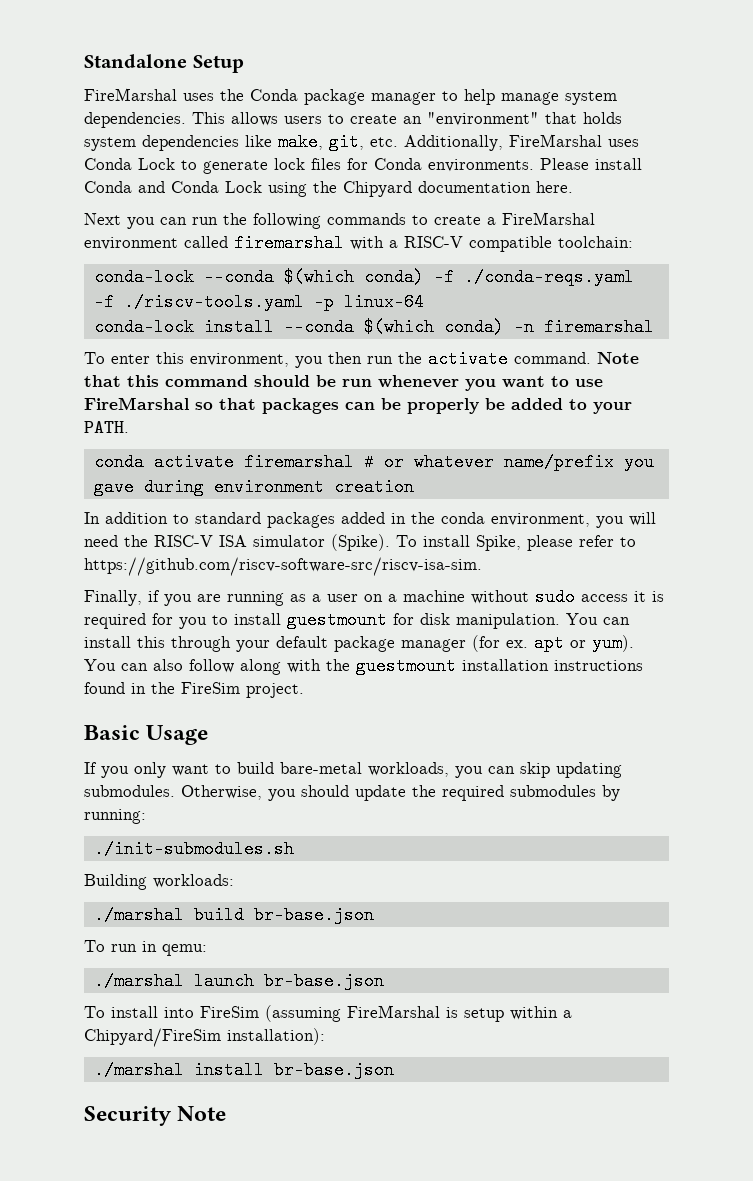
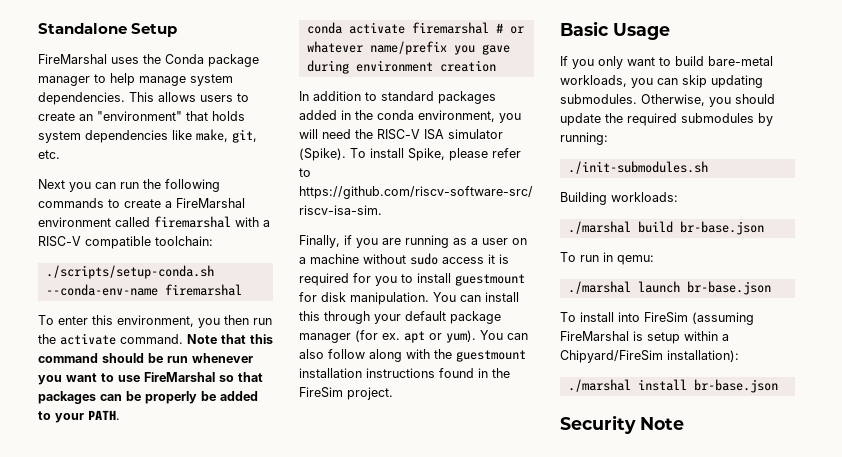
[404,134,639,151] [84,158,642,174] [84,181,573,197] Additionally, FireMarshal uses Conda Lock to generate lock files for Conda environments. Please install Conda and Conda Lock using the Chipyard documentation here. -> (60, 154) none
[93,268,634,286] [93,293,424,311] [93,318,534,336] conda-lock --conda $(which conda) -f ./conda-reqs.yaml -f ./riscv-tools.yaml -p linux-64 // conda-lock install --conda $(which conda) -n -> [45,265,214,279] [45,284,158,296] ./scripts/setup-conda.sh --conda-env-name

